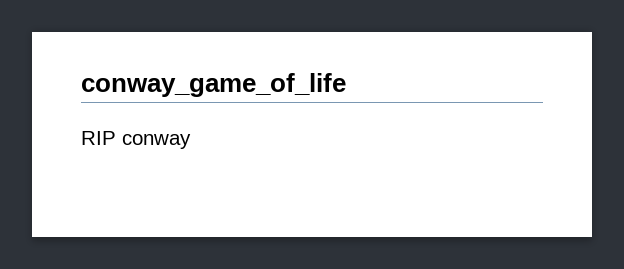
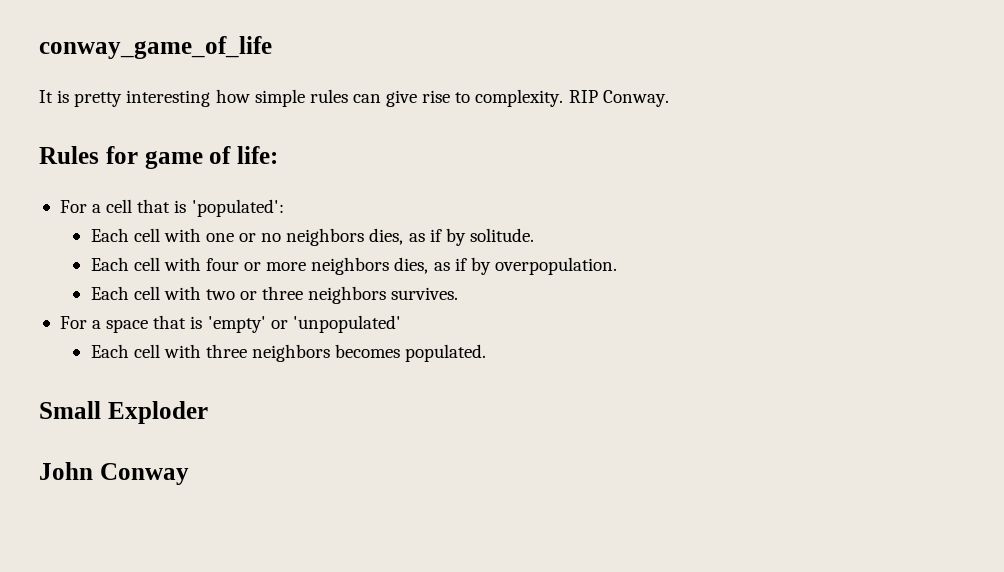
[81,131,191,149] RIP conway -> [39,89,669,107] [39,146,278,169] [59,199,284,217] [90,228,534,246] [90,257,617,275] [90,286,459,304] [59,315,401,333] [90,344,487,362] [39,401,208,424] [39,462,189,485] It is pretty interesting how simple rules can give rise to complexity. RIP Conway. // Rules for game of life: // For a cell that is 'populated': // Each cell with one or no neighbors dies, as if by solitude. // Each cell with four or more neighbors dies, as if by overpopulation. // Each cell with two or three neighbors survives. // For a space that is 'empty' or 'unpopulated' // Each cell with three neighbors becomes populated. // Small Exploder // John Conway

